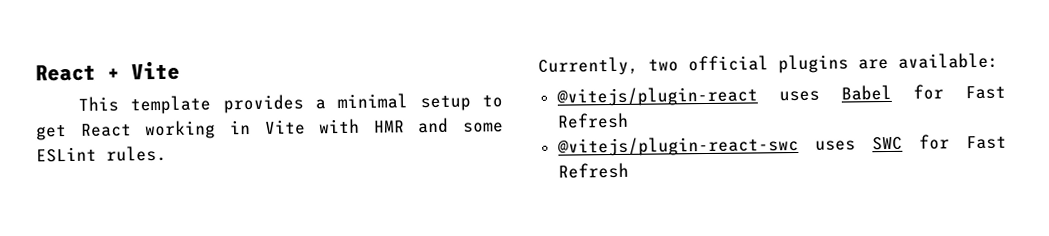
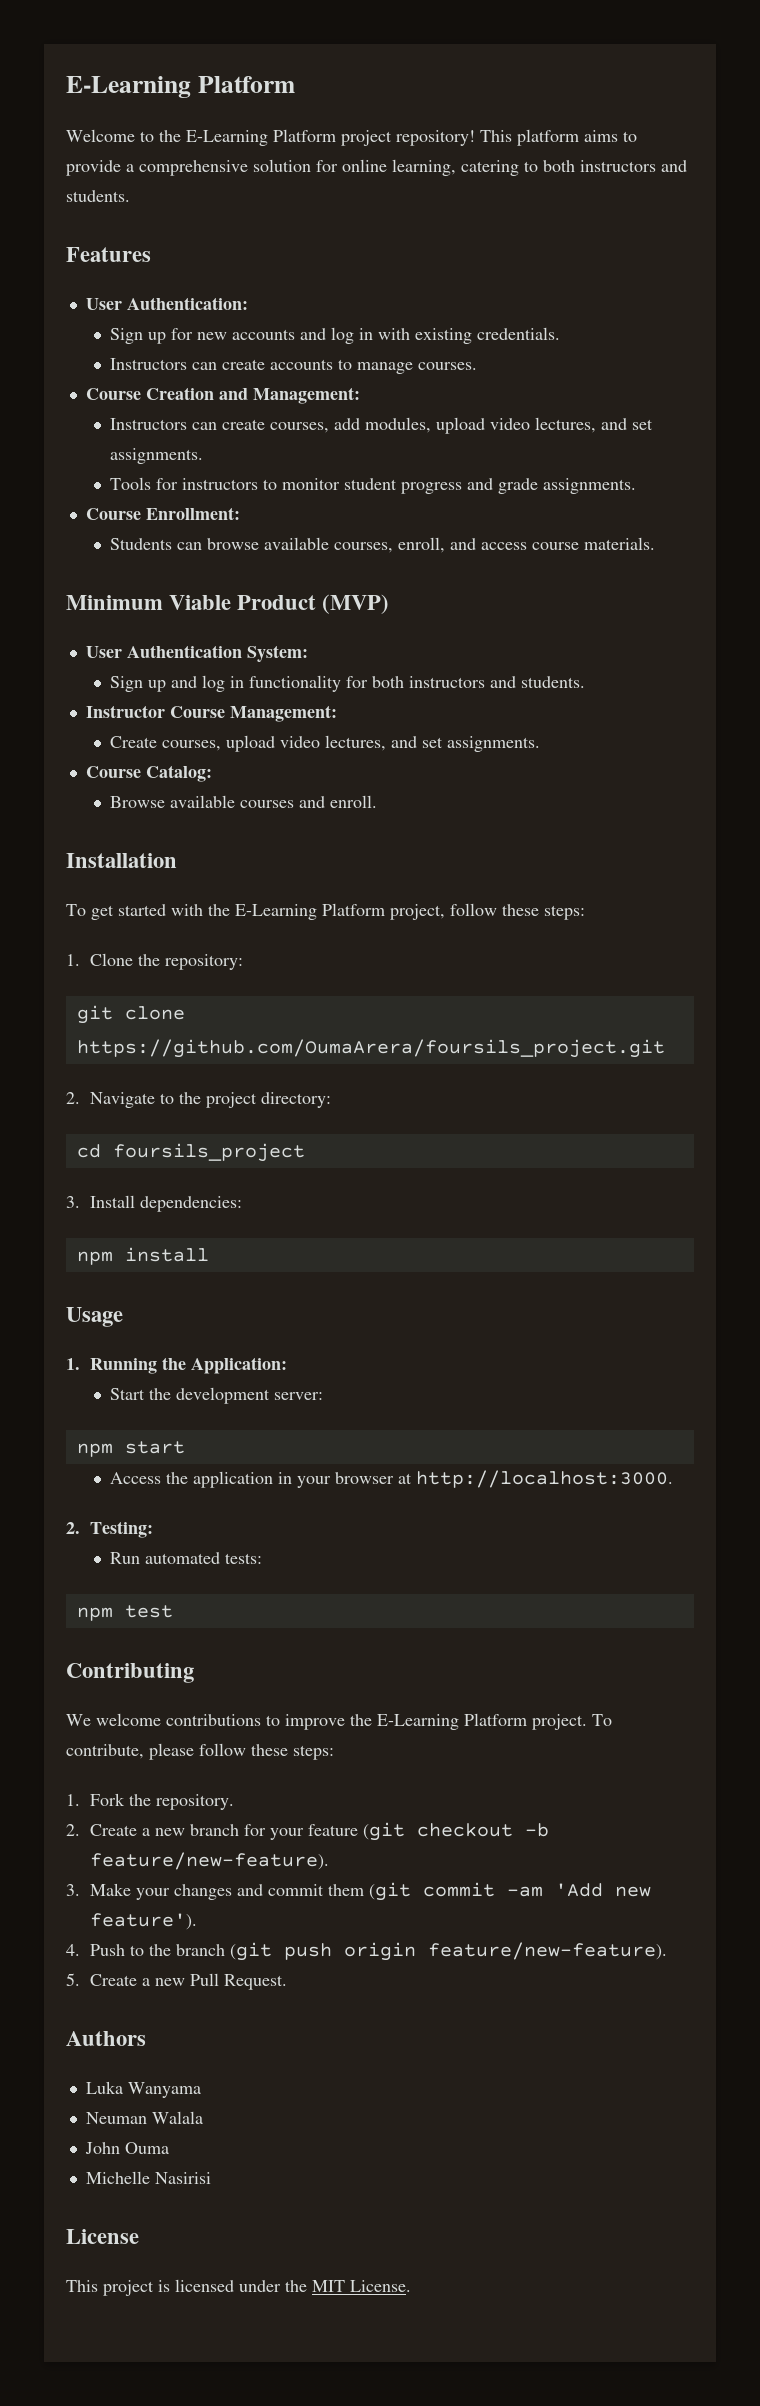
[35,60,180,82] [77,93,504,115] [36,117,504,141] [36,145,167,163] [538,52,999,76] [555,84,1006,107] [556,112,629,129] [556,134,1007,157] [557,162,629,179] React + Vite // This template provides a minimal setup to get React working in Vite with HMR and some ESLint rules. // Currently, two official plugins are available: // @vitejs/plugin-react uses Babel for Fast Refresh // @vitejs/plugin-react-swc uses SWC for Fast Refresh -> [66,76,295,98] [66,129,637,146] [66,159,687,176] [66,190,130,202] [66,247,151,262] [85,297,248,310] [109,327,560,344] [109,358,477,374] [85,387,360,404] [109,417,653,434] [109,448,203,464] [109,477,636,494] [85,507,240,520] [109,537,655,553] [66,594,390,614] [85,645,308,662] [109,675,585,692] [85,705,337,722] [109,735,540,752] [85,765,212,782] [109,795,377,808] [66,853,177,868] [66,903,585,920] [66,953,244,970] [76,1005,185,1024] [76,1039,665,1058] [66,1092,332,1108] [76,1143,305,1162] [66,1195,243,1212] [76,1247,209,1265] [66,1307,123,1327] [66,1357,288,1374] [109,1387,323,1404] [76,1441,185,1457] [109,1470,673,1488] [66,1521,154,1538] [109,1552,262,1564] [76,1605,173,1621] [66,1663,194,1683] [66,1713,612,1730] [66,1743,334,1760] [66,1793,235,1810] [66,1822,550,1841] [90,1852,330,1870] [66,1882,652,1901] [90,1913,198,1930] [66,1942,668,1961] [66,1973,288,1990] [66,2031,146,2046] [85,2081,201,2098] [85,2111,203,2124] [84,2142,169,2154] [85,2171,211,2184] [66,2229,139,2244] [66,2279,411,2296] E-Learning Platform // Welcome to the E-Learning Platform project repository! This platform aims to provide a comprehensive solution for online learning, catering to both instructors and students. // Features // User Authentication: // Sign up for new accounts and log in with existing credentials. // Instructors can create accounts to manage courses. // Course Creation and Management: // Instructors can create courses, add modules, upload video lectures, and set assignments. // Tools for instructors to monitor student progress and grade assignments. // Course Enrollment: // Students can browse available courses, enroll, and access course materials. // Minimum Viable Product (MVP) // User Authentication System: // Sign up and log in functionality for both instructors and students. // Instructor Course Management: // Create courses, upload video lectures, and set assignments. // Course Catalog: // Browse available courses and enroll. // Installation // To get started with the E-Learning Platform project, follow these steps: // 1. Clone the repository: // git clone https://github.com/OumaArera/foursils_project.git // 2. Navigate to the project directory: // cd foursils_project // 3. Install dependencies: // npm install // Usage // 1. Running the Application: // Start the development server: // npm start // Access the application in your browser at http://localhost:3000. // 2. Testing: // Run automated tests: // npm test // Contributing // We welcome contributions to improve the E-Learning Platform project. To contribute, please follow these steps: // 1. Fork the repository. // 2. Create a new branch for your feature (git checkout -b feature/new-feature). // 3. Make your changes and commit them (git commit -am 'Add new feature'). // 4. Push to the branch (git push origin feature/new-feature). // 5. Create a new Pull Request. // Authors // Luka Wanyama // Neuman Walala // John Ouma // Michelle Nasirisi // License // This project is licensed under the MIT License.

